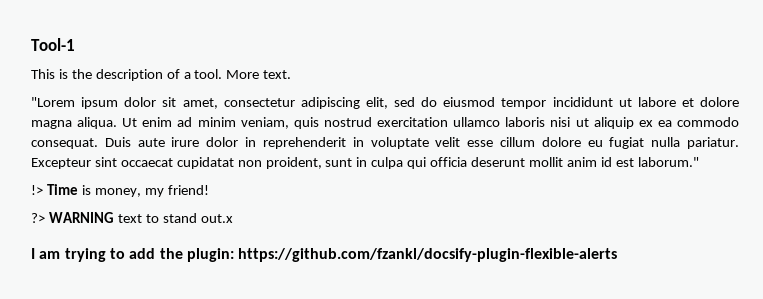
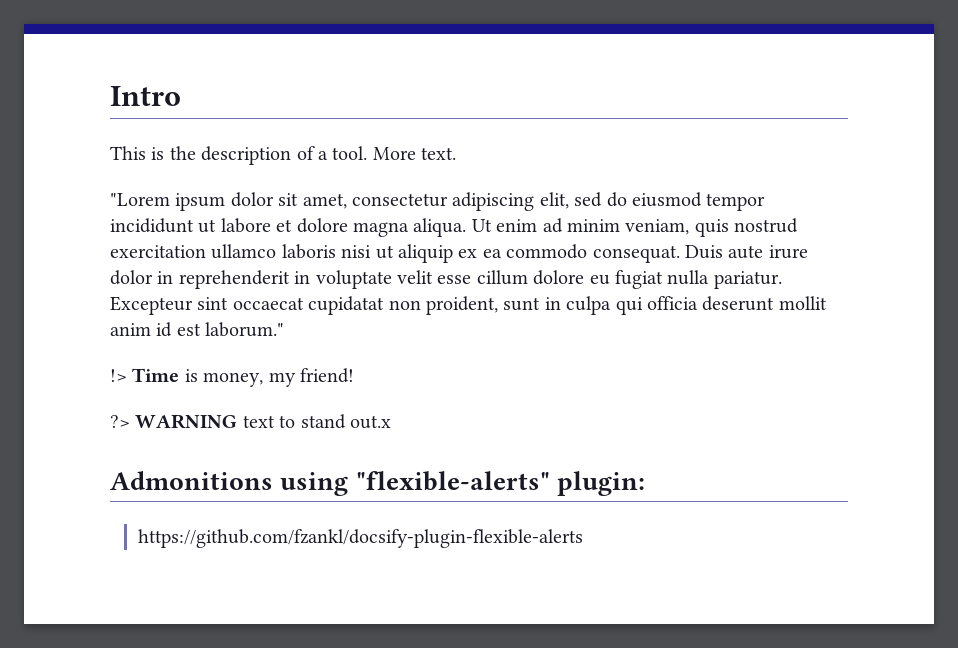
[31,38,75,51] Tool-1 -> [110,86,181,106] Intro
[31,248,183,262] I am trying to add the -> [110,471,550,496] Admonitions using "flexible-alerts"
(234, 255) none -> (645, 483) //

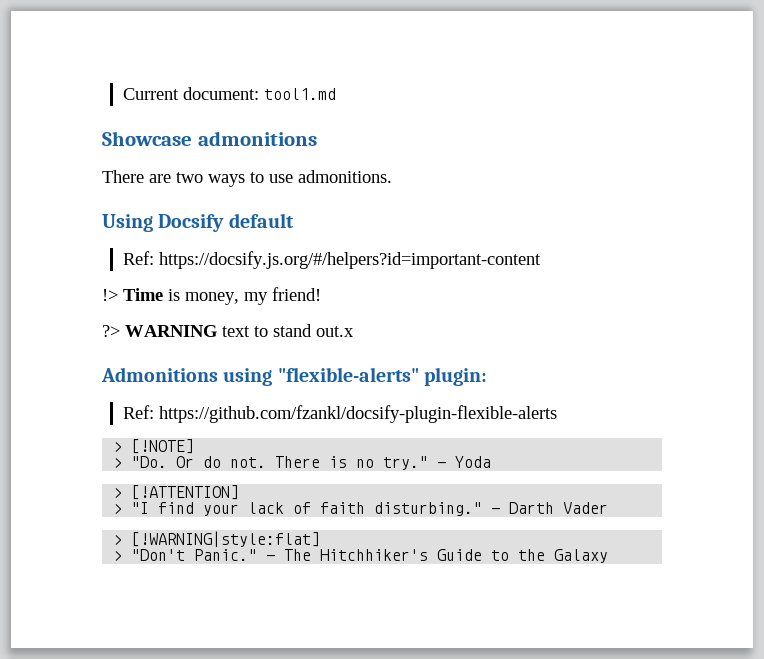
[110,86,181,106] [110,146,457,165] [110,192,766,211] [110,218,799,237] [110,244,808,263] [110,270,782,289] [110,296,827,315] [110,322,285,337] Intro // This is the description of a tool. More text. // "Lorem ipsum dolor sit amet, consectetur adipiscing elit, sed do eiusmod tempor incididunt ut labore et dolore magna aliqua. Ut enim ad minim veniam, quis nostrud exercitation ullamco laboris nisi ut aliquip ex ea commodo consequat. Duis aute irure dolor in reprehenderit in voluptate velit esse cillum dolore eu fugiat nulla pariatur. Excepteur sint occaecat cupidatat non proident, sunt in culpa qui officia deserunt mollit anim id est laborum." -> [122,87,336,100] [102,131,317,146] [102,170,392,187] [102,213,294,232] [122,251,541,269] Current document: tool1.md // Showcase admonitions // There are two ways to use admonitions. // Using Docsify default // Ref: https://docsify.js.org/#/helpers?id=important-content
(645, 483) none -> [122,405,154,419] Ref:
(583, 538) none -> [113,439,195,454] [113,456,492,470] [113,485,240,500] [113,502,609,516] [113,531,321,547] [113,549,609,563] // > [!NOTE] // > "Do. Or do not. There is no try." - Yoda // > [!ATTENTION] // > "I find your lack of faith disturbing." - Darth Vader // > [!WARNING|style:flat] // > "Don't Panic." - The Hitchhiker's Guide to the Galaxy

